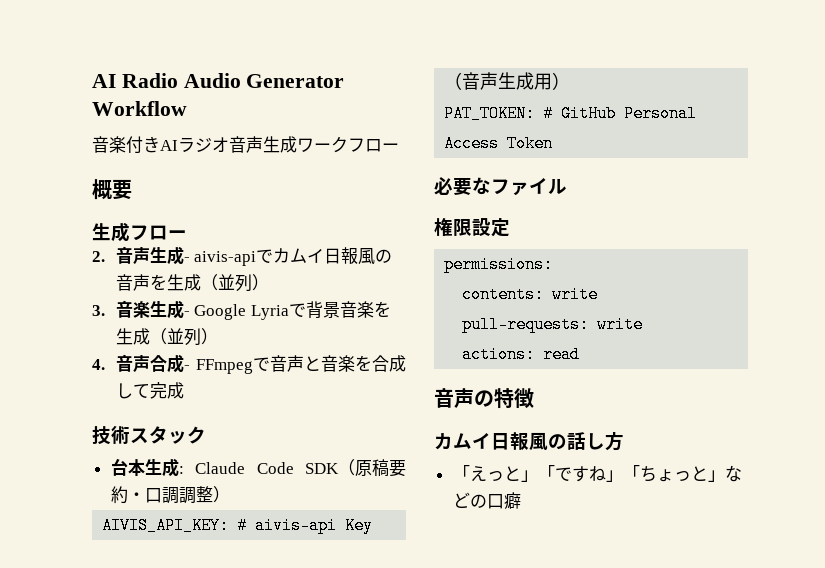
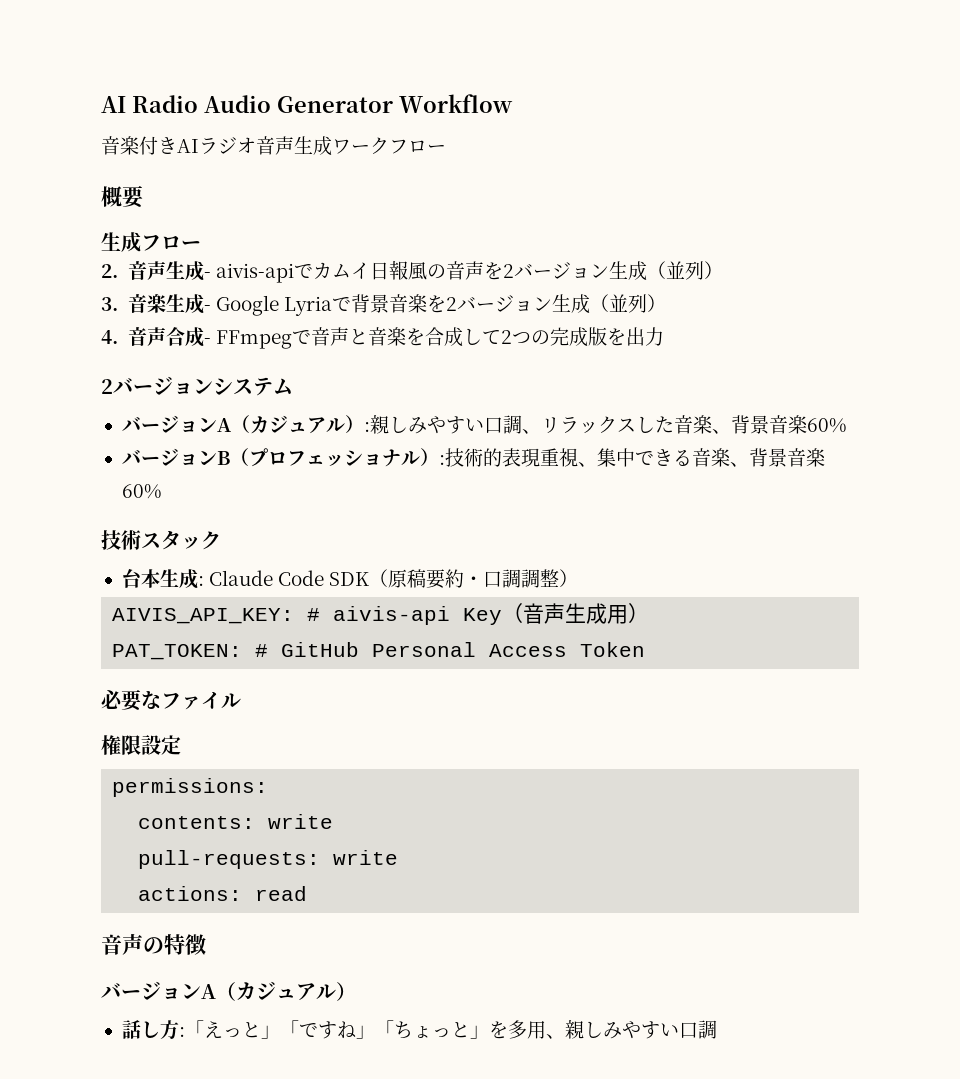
(167, 282) none -> [502,262,609,279] 2バージョン
(391, 309) none -> [445,295,552,312] 2バージョン
(150, 391) none -> [500,330,550,345] 2つの
(184, 390) none -> [587,327,664,346] [101,376,293,396] [121,415,847,434] [121,448,825,467] [121,484,162,499] 版を出力 // 2バージョンシステム // バージョンA（カジュアル）:親しみやすい口調、リラックスした音楽、背景音楽60% // バージョンB（プロフェッショナル）:技術的表現重視、集中できる音楽、背景音楽60%
[434,432,567,451] カムイ日報風の -> [101,981,356,1001] バージョンA（カジュアル） //
(624, 441) // -> [178,1027,185,1037] :
[724,465,742,482] [452,492,521,509] などの口癖 -> [488,1020,717,1039] を多用、親しみやすい口調

